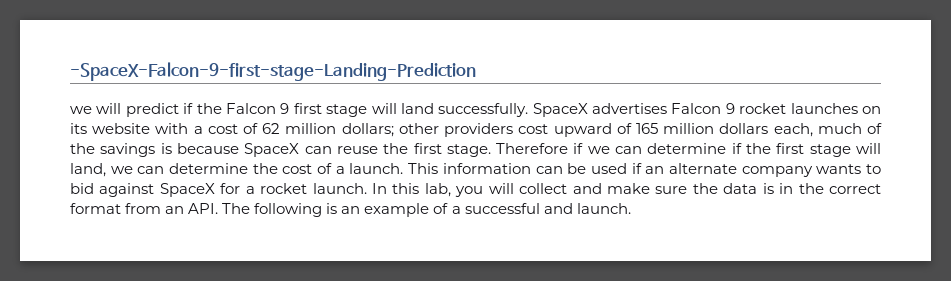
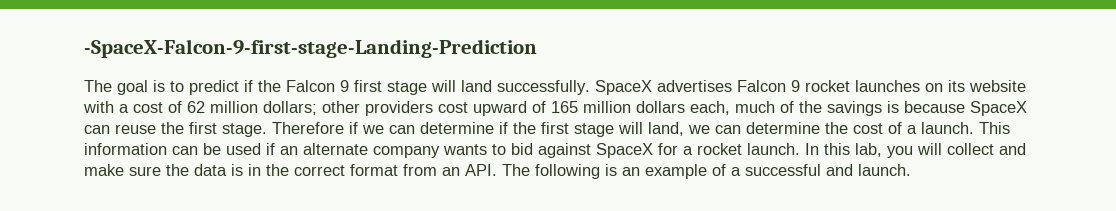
[70,103,122,114] we will -> [84,80,184,95] The goal is to

